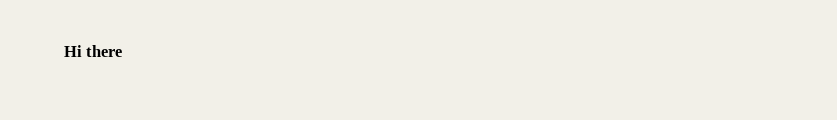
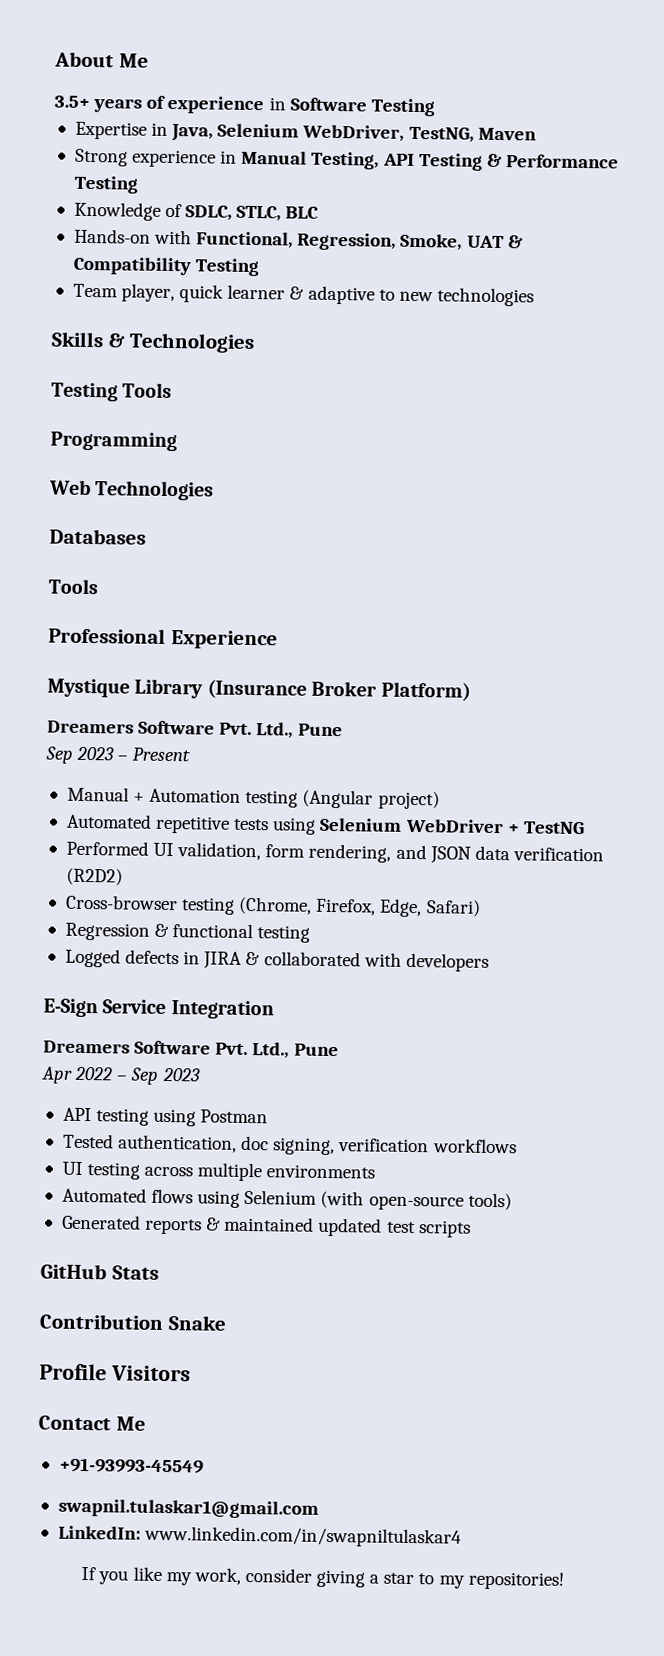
[64,45,123,57] Hi there -> [54,51,149,68] [54,95,435,117] [74,121,537,143] [74,148,619,171] [73,175,138,194] [73,201,320,222] [73,228,523,251] [72,256,260,277] [72,283,534,307] [51,331,256,354] [51,382,173,402] [50,431,177,452] [49,479,215,501] [49,528,146,545] [48,578,99,595] [48,627,278,650] [47,678,471,702] [47,720,343,739] [45,746,191,764] [66,786,440,810] [65,813,585,835] [65,840,604,864] [65,867,123,886] [64,894,481,918] [64,922,311,943] [64,948,489,972] [43,998,274,1020] [43,1040,339,1059] [41,1066,201,1085] [62,1107,269,1127] [62,1133,517,1156] [61,1161,376,1182] [61,1187,512,1211] [61,1214,471,1238] [40,1263,159,1280] [39,1313,227,1331] [39,1363,191,1382] [38,1415,146,1431] [58,1457,204,1474] [57,1498,319,1519] [57,1525,463,1548] [81,1566,564,1590] About Me // 3.5+ years of experience in Software Testing // Expertise in Java, Selenium WebDriver, TestNG, Maven // Strong experience in Manual Testing, API Testing & Performance Testing // Knowledge of SDLC, STLC, BLC // Hands-on with Functional, Regression, Smoke, UAT & Compatibility Testing // Team player, quick learner & adaptive to new technologies // Skills & Technologies // Testing Tools // Programming // Web Technologies // Databases // Tools // Professional Experience // Mystique Library (Insurance Broker Platform) // Dreamers Software Pvt. Ltd., Pune // Sep 2023 – Present // Manual + Automation testing (Angular project) // Automated repetitive tests using Selenium WebDriver + TestNG // Performed UI validation, form rendering, and JSON data verification (R2D2) // Cross-browser testing (Chrome, Firefox, Edge, Safari) // Regression & functional testing // Logged defects in JIRA & collaborated with developers // E-Sign Service Integration // Dreamers Software Pvt. Ltd., Pune // Apr 2022 – Sep 2023 // API testing using Postman // Tested authentication, doc signing, verification workflows // UI testing across multiple environments // Automated flows using Selenium (with open-source tools) // Generated reports & maintained updated test scripts // GitHub Stats // Contribution Snake // Profile Visitors // Contact Me // +91-93993-45549 // swapnil.tulaskar1@gmail.com // LinkedIn: www.linkedin.com/in/swapniltulaskar4 // If you like my work, consider giving a star to my repositories!

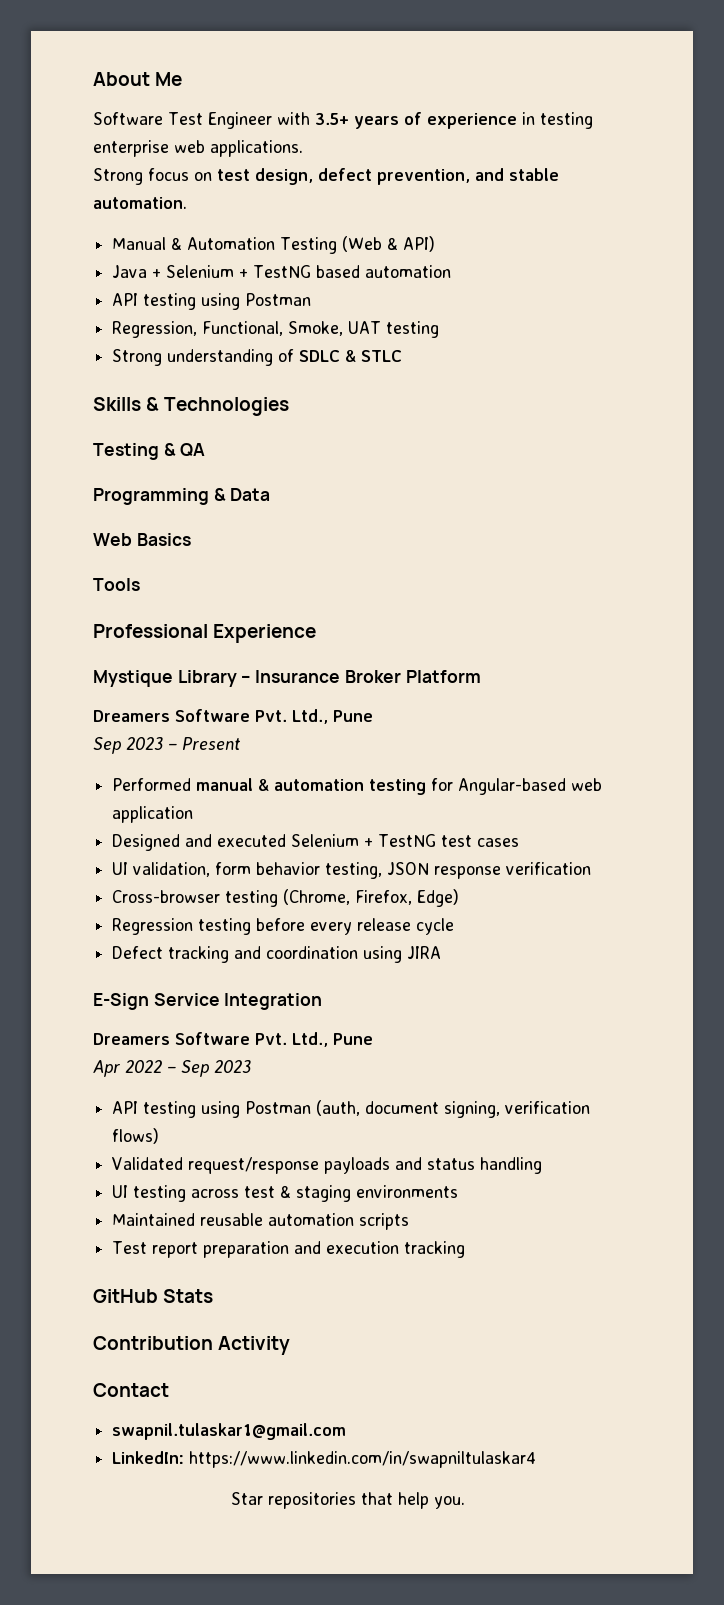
(149, 60) none -> [93,112,310,129] Software Test Engineer with
[289,97,435,117] [74,121,537,143] [74,148,619,171] [73,175,138,194] [73,201,320,222] [73,228,523,251] [72,256,260,277] [72,283,534,307] Software Testing // Expertise in Java, Selenium WebDriver, TestNG, Maven // Strong experience in Manual Testing, API Testing & Performance Testing // Knowledge of SDLC, STLC, BLC // Hands-on with Functional, Regression, Smoke, UAT & Compatibility Testing // Team player, quick learner & adaptive to new technologies -> [539,112,593,129] [93,140,303,157] [93,168,559,185] [93,197,187,209] [112,236,436,254] [112,265,452,278] [112,293,312,310] [112,321,440,338] [112,349,403,366] testing enterprise web applications. // Strong focus on test design, defect prevention, and stable automation. // Manual & Automation Testing (Web & API) // Java + Selenium + TestNG based automation // API testing using Postman // Regression, Functional, Smoke, UAT testing // Strong understanding of SDLC & STLC
[122,382,173,399] Tools -> [163,443,206,457] & QA
(177, 441) none -> [213,488,271,501] & Data
[95,480,215,501] [49,528,146,545] Technologies // Databases -> [136,533,191,546] Basics
[206,679,471,702] (Insurance Broker Platform) -> [241,670,481,683] – Insurance Broker Platform
[66,786,440,810] [65,813,585,835] [65,840,149,856] Manual + Automation testing (Angular project) // Automated repetitive tests using Selenium WebDriver + TestNG // Performed -> [112,778,603,795] [112,806,194,823] [112,834,520,851] Performed manual & automation testing for Angular-based web application // Designed and executed Selenium + TestNG test cases //
[308,843,604,864] [65,867,123,886] rendering, and JSON data verification (R2D2) -> [256,862,592,879] behavior testing, JSON response verification
[379,898,481,918] Edge, Safari) -> [417,889,460,907] Edge)
[154,923,311,943] [64,948,489,972] & functional testing // Logged defects in JIRA & collaborated with developers -> [198,918,455,935] [112,946,442,963] testing before every release cycle // Defect tracking and coordination using JIRA
[62,1133,517,1156] [61,1161,376,1182] [61,1187,512,1211] [61,1214,471,1238] // Tested authentication, doc signing, verification workflows // UI testing across multiple environments // Automated flows using Selenium (with open-source tools) // Generated reports & maintained updated test scripts -> [316,1100,591,1118] [112,1128,160,1144] [112,1157,543,1174] [112,1185,459,1202] [112,1213,410,1230] [112,1241,466,1258] (auth, document signing, verification flows) // Validated request/response payloads and status handling // UI testing across test & staging environments // Maintained reusable automation scripts // Test report preparation and execution tracking
[167,1315,227,1331] [39,1363,191,1382] Snake // Profile Visitors -> [218,1336,291,1355] Activity
[115,1416,146,1431] [58,1457,204,1474] Me // +91-93993-45549 -> (169, 1390) none
[144,1525,463,1548] [81,1566,564,1590] www.linkedin.com/in/swapniltulaskar4 // If you like my work, consider giving a star to my repositories! -> [189,1451,537,1468] [231,1492,465,1509] https://www.linkedin.com/in/swapniltulaskar4 // Star repositories that help you.

